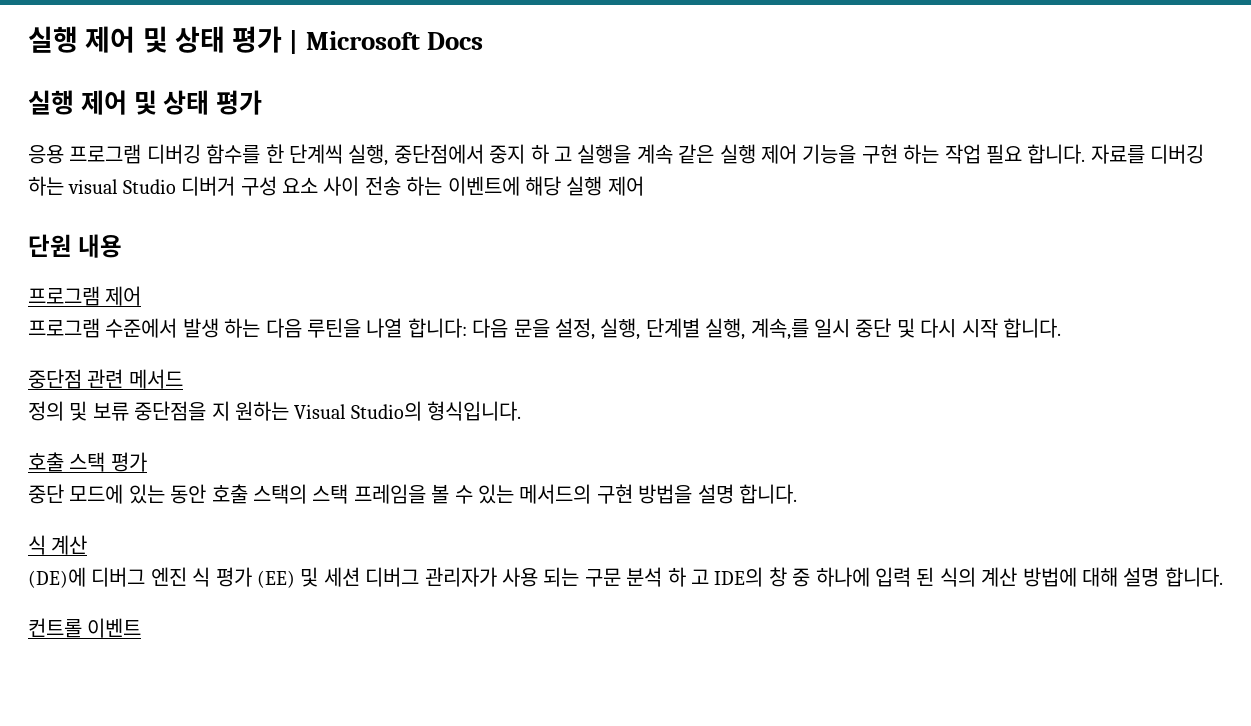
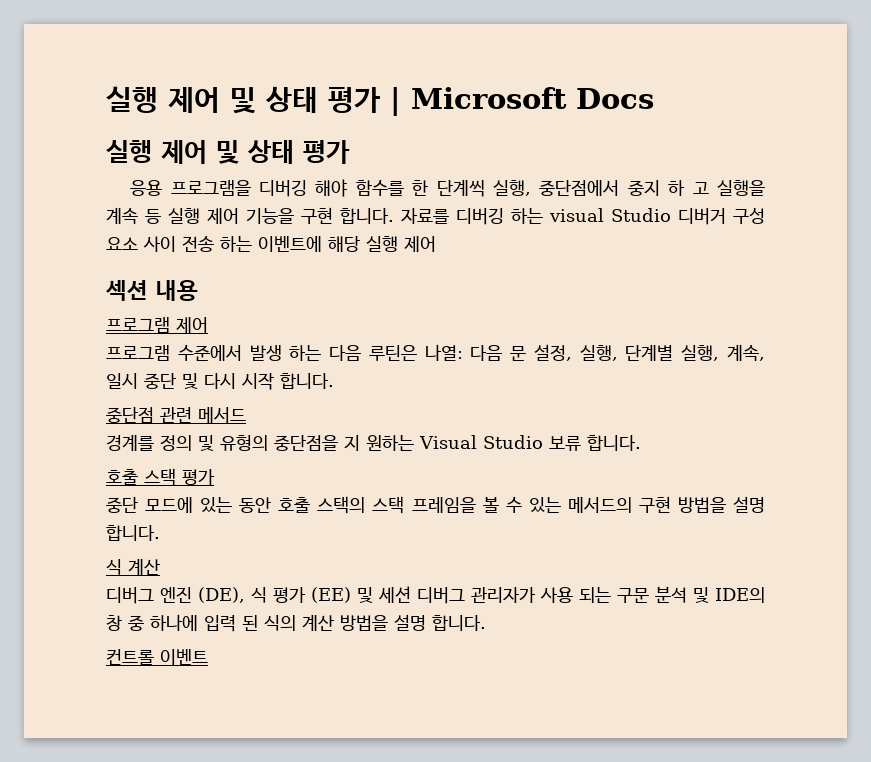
[69,144,201,164] 프로그램 디버깅 -> [170,179,348,197] 프로그램을 디버깅 해야
[678,144,715,164] 같은 -> [145,209,161,224] 등
[903,144,1022,164] 하는 작업 필요 -> (333, 215) none
[28,234,72,257] 단원 -> [106,280,148,301] 섹션
[307,318,550,338] 루틴을 나열 합니다: 다음 문을 -> [368,344,527,361] 루틴은 나열: 다음 문
[750,318,809,340] 계속,를 -> [726,344,765,362] 계속,
(183, 379) none -> [106,434,154,451] 경계를
[92,402,129,421] 보류 -> [220,435,268,451] 유형의
[350,401,522,421] Studio의 형식입니다. -> [483,435,641,451] Studio 보류 합니다.
[28,567,86,588] (DE)에 -> (160, 566) none
(187, 576) none -> [198,587,245,603] (DE),
[667,567,709,587] 하 고 -> [693,587,709,603] 및
[1022,567,1118,587] 방법에 대해 -> [340,615,388,631] 방법을

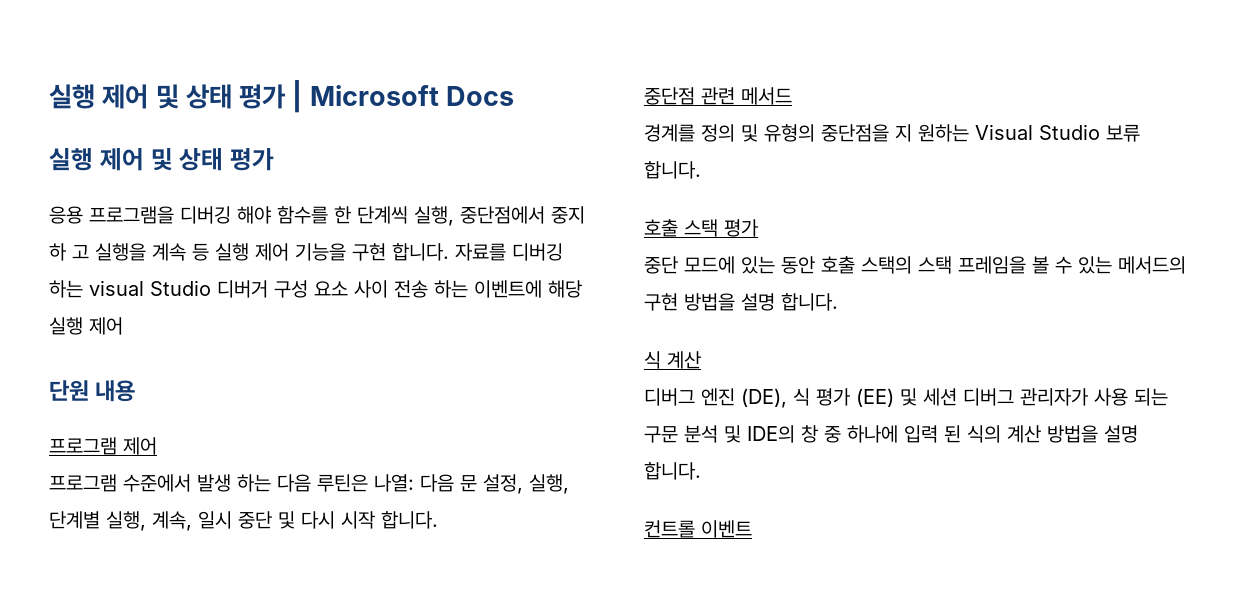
[106,280,148,301] 섹션 -> [49,380,89,401] 단원

